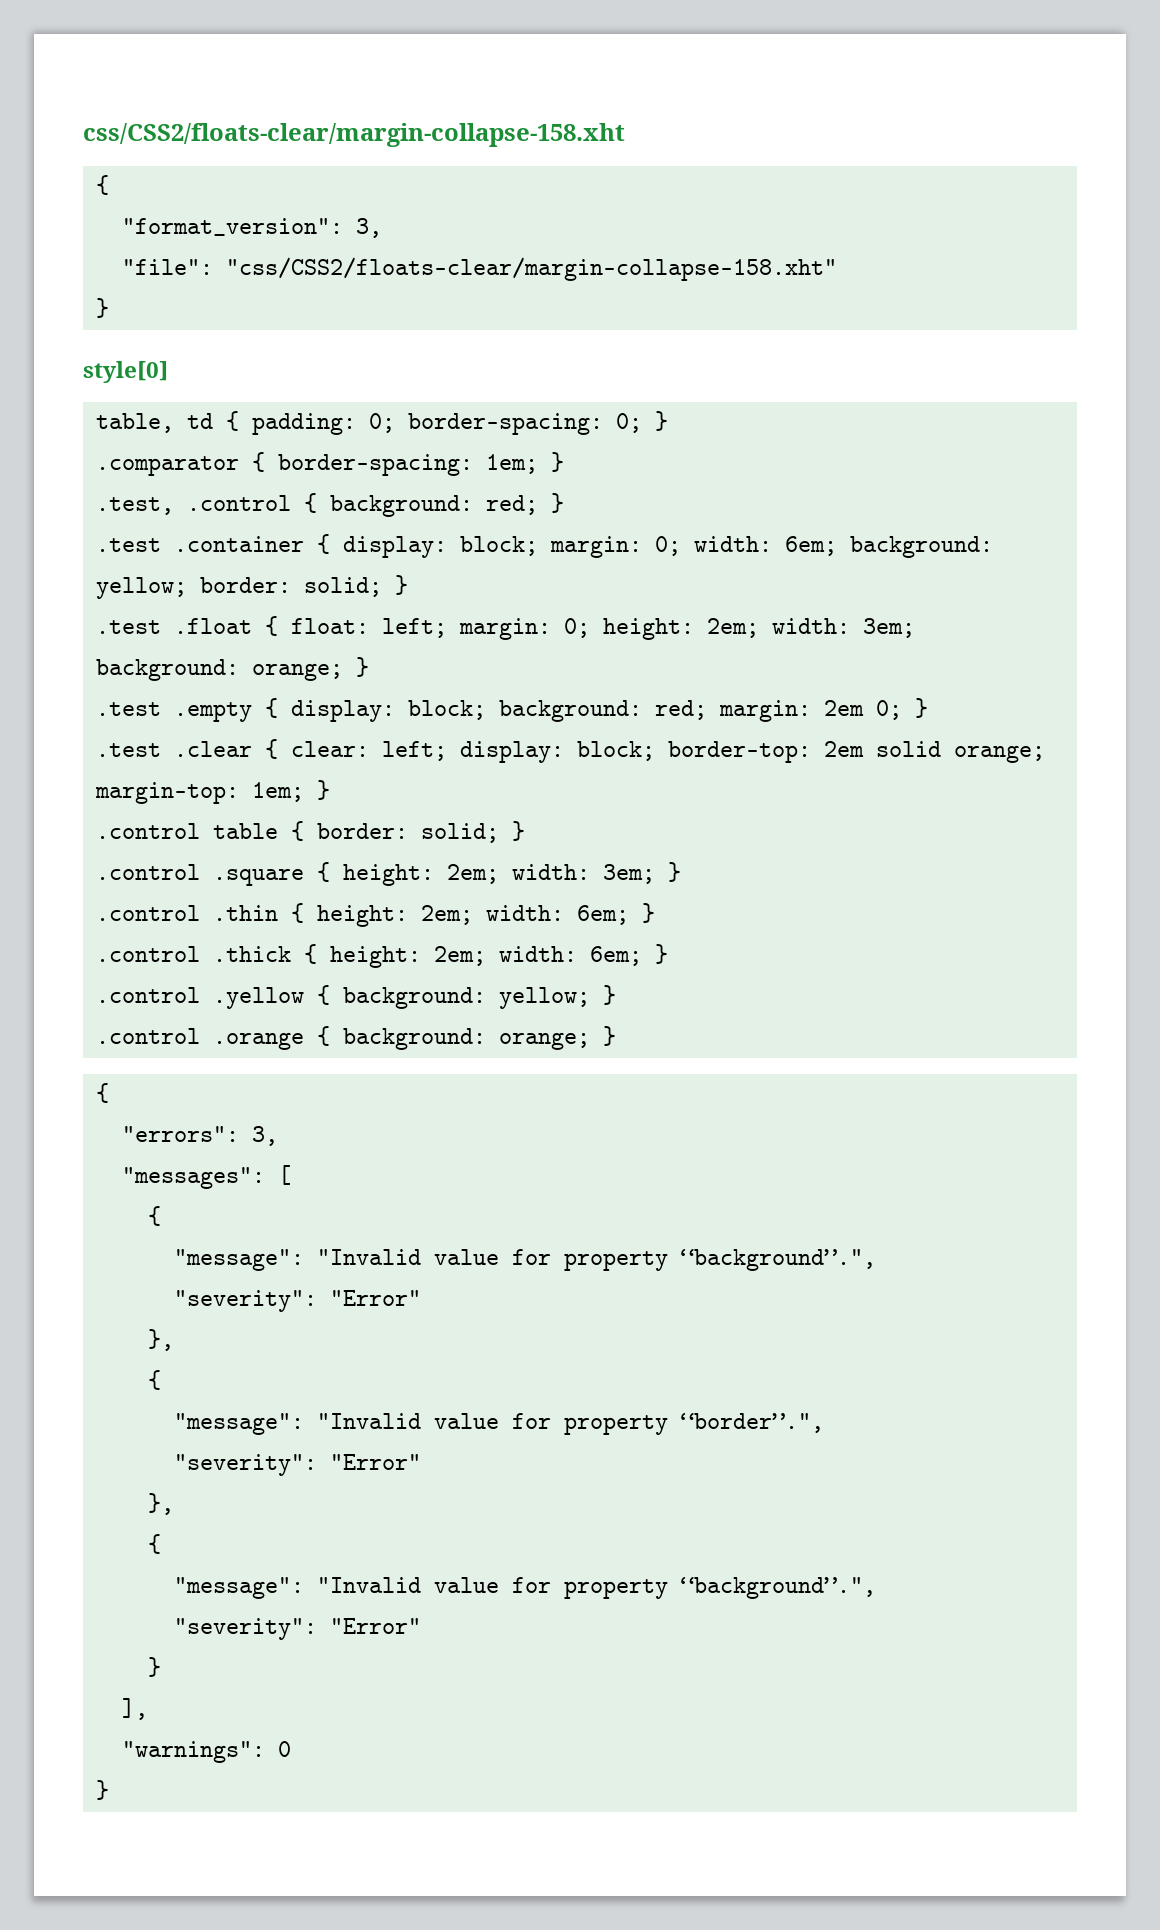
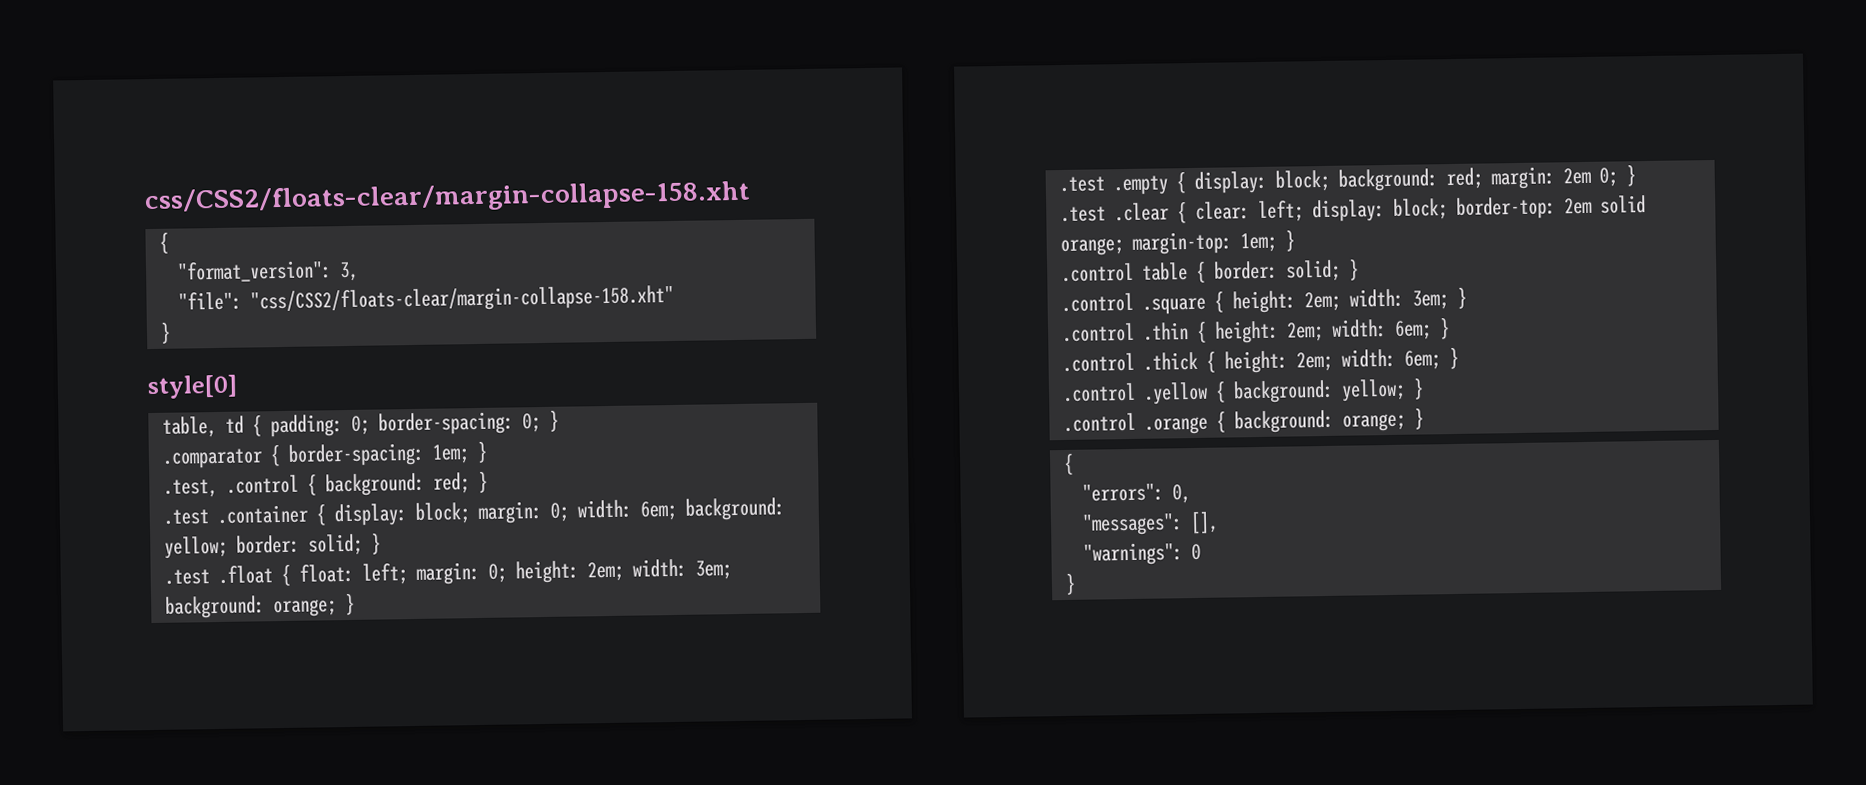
[251,1126,278,1146] 3, -> [1171,484,1191,504] 0,
[277,1165,291,1185] [147,1206,161,1226] [173,1249,876,1271] [173,1290,421,1312] [147,1329,174,1351] [147,1370,161,1390] [173,1413,824,1435] [173,1454,421,1476] [147,1493,174,1515] [147,1534,161,1554] [173,1577,876,1599] [173,1618,421,1640] [147,1657,161,1677] [121,1698,148,1720] [ // { // "message": "Invalid value for property “background”.", // "severity": "Error" // }, // { // "message": "Invalid value for property “border”.", // "severity": "Error" // }, // { // "message": "Invalid value for property “background”.", // "severity": "Error" // } // ], -> [1189,511,1219,535] [],

